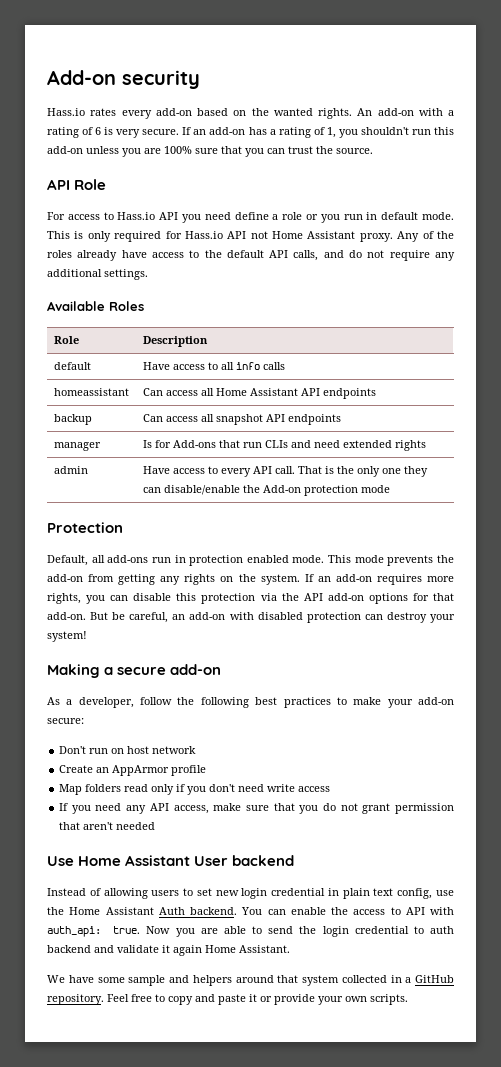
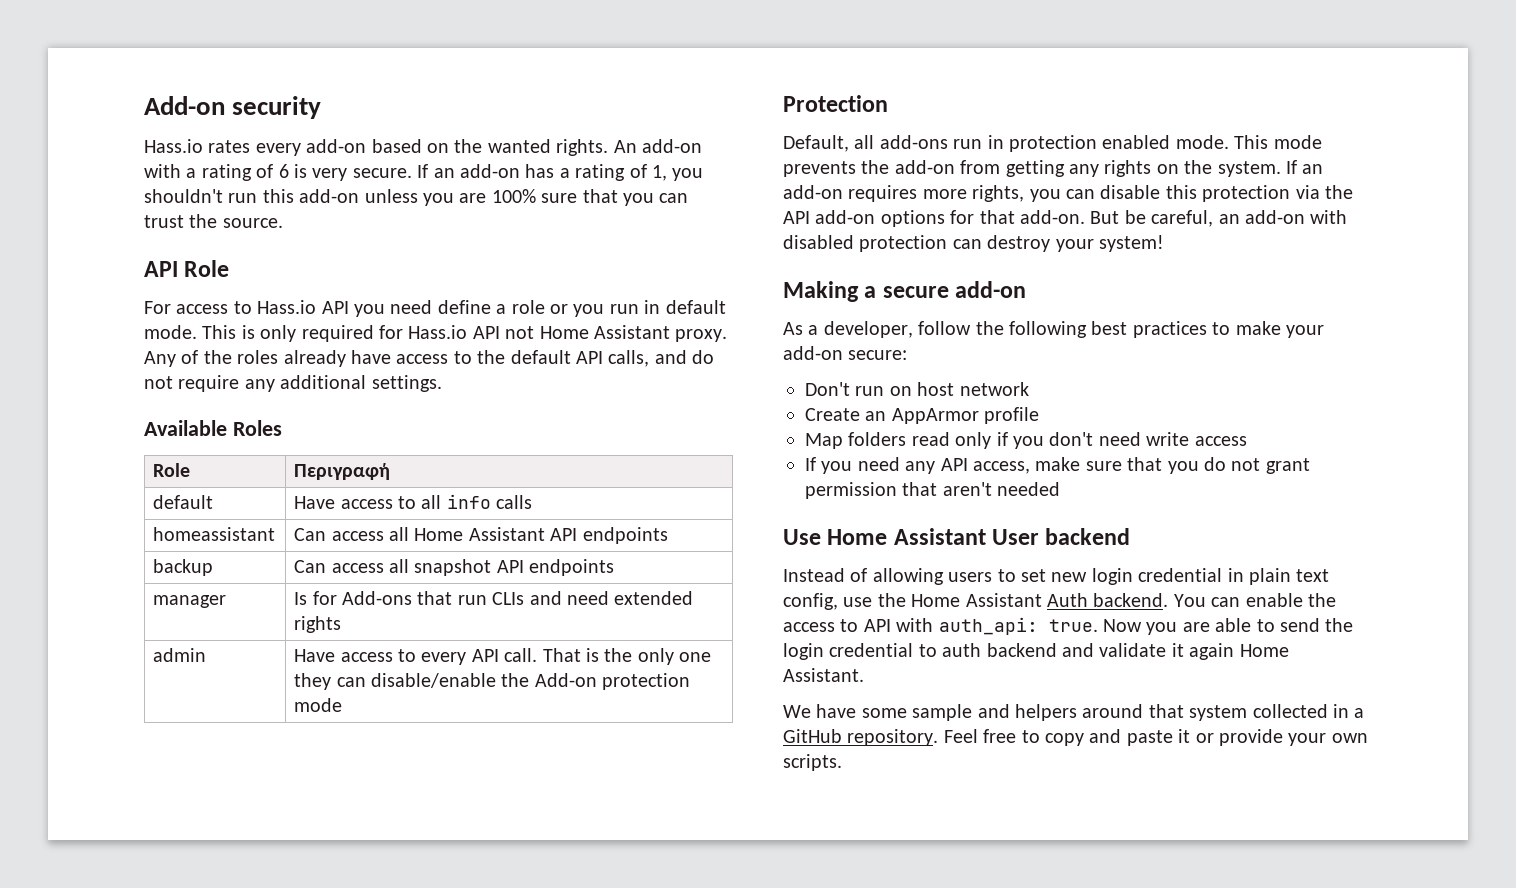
[142,336,208,347] Description -> [294,463,391,480] Περιγραφή

